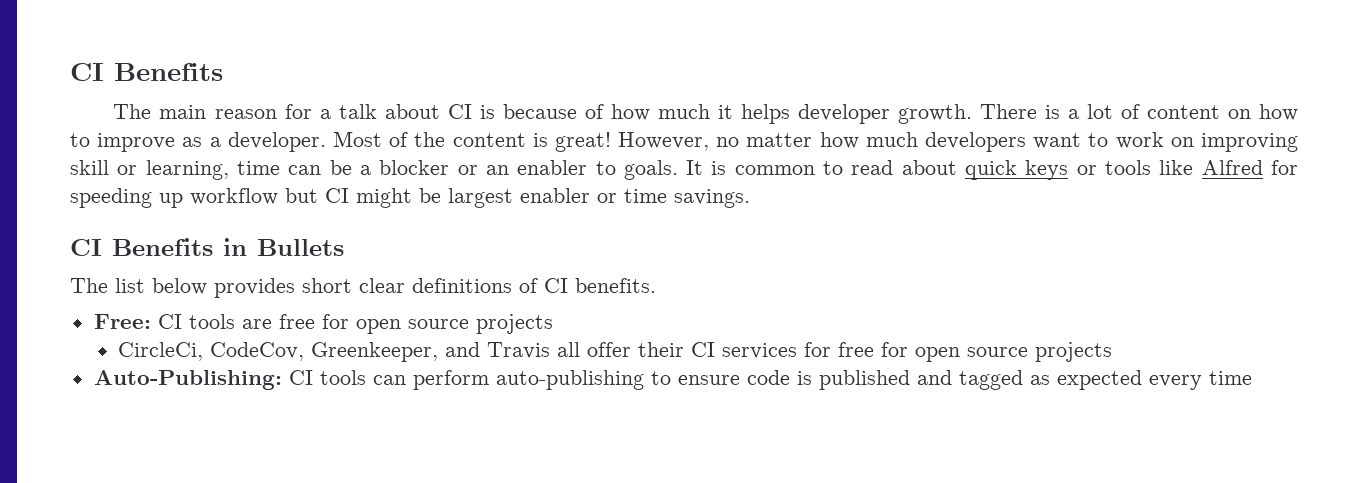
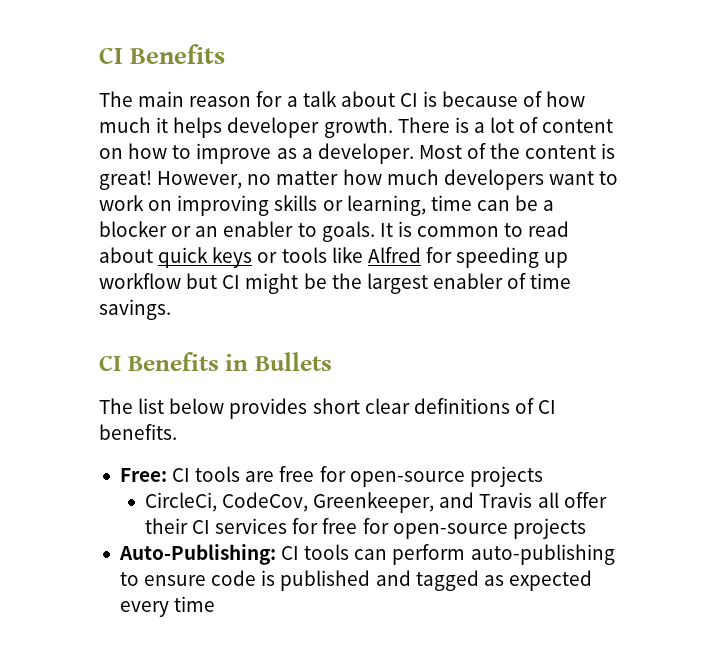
[70,160,109,175] skill -> [274,195,318,211] skills
(441, 195) none -> [331,273,362,289] the
[597,193,617,203] or -> [507,273,527,289] of
[355,319,469,334] open source -> [349,471,465,487] open-source
[915,347,1029,362] open source -> [392,523,508,539] open-source

